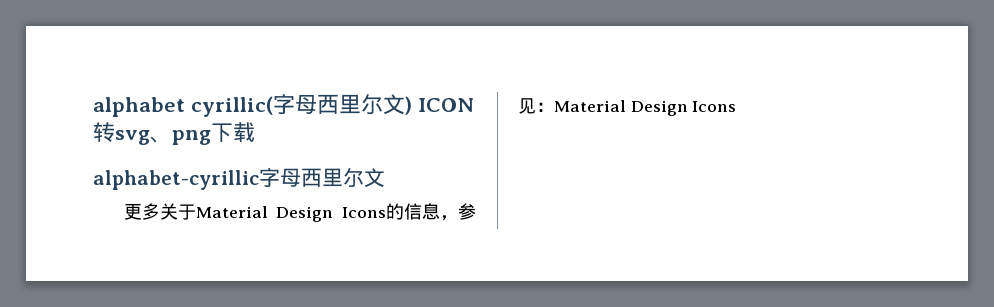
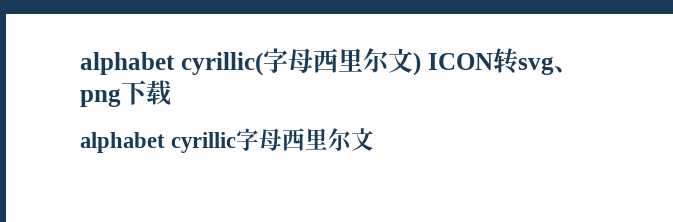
[93,167,385,190] [123,203,476,222] [518,98,737,116] alphabet-cyrillic字母西里尔文 // 更多关于Material Design Icons的信息，参见：Material Design Icons -> [80,128,375,153] alphabet cyrillic字母西里尔文

